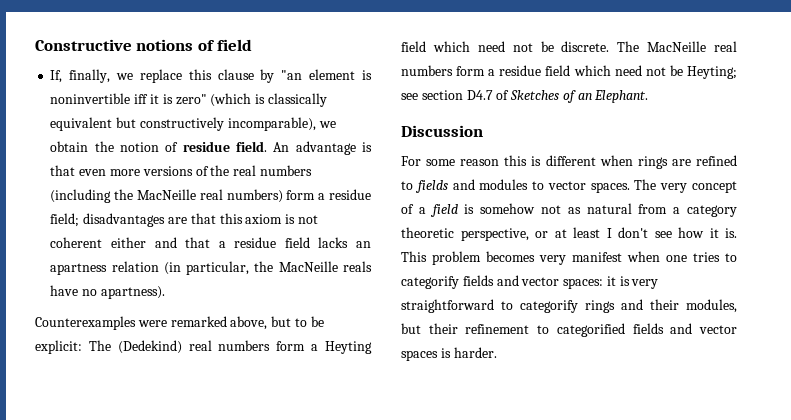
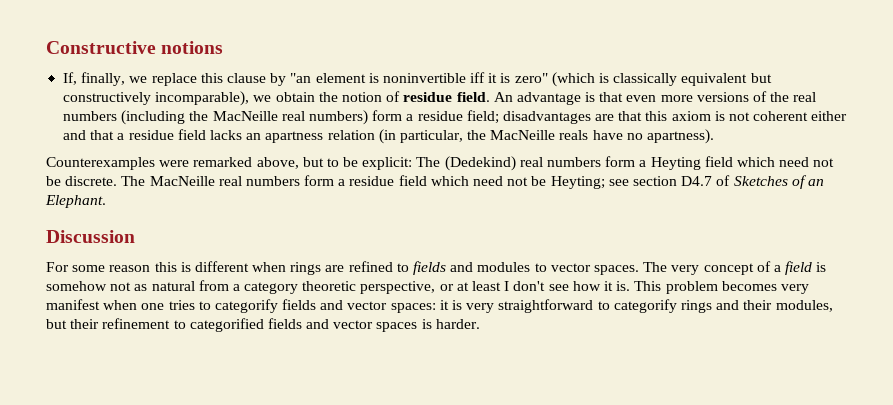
[197,39,253,51] of field -> (224, 47) none

